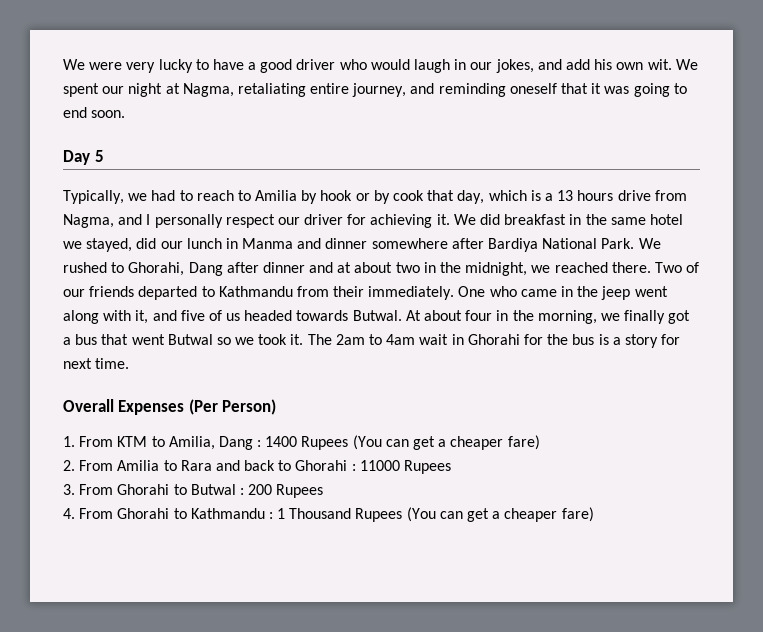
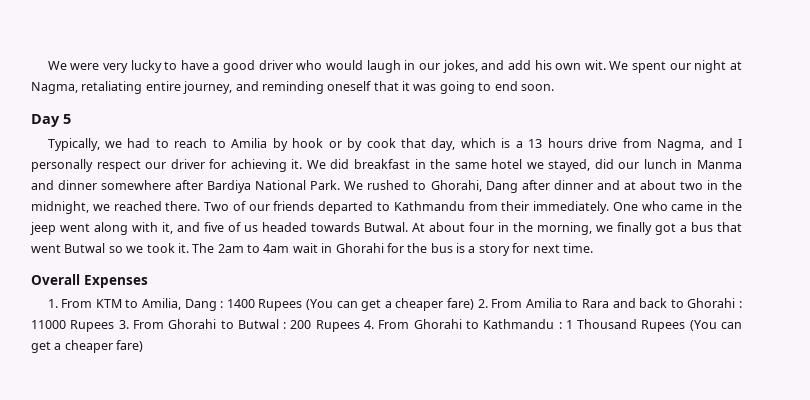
[188,399,277,415] (Per Person) -> (148, 281) none
(540, 442) // -> (474, 304) none
(452, 467) // -> (115, 326) none
(324, 491) // -> (360, 326) none

